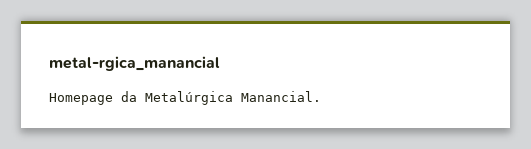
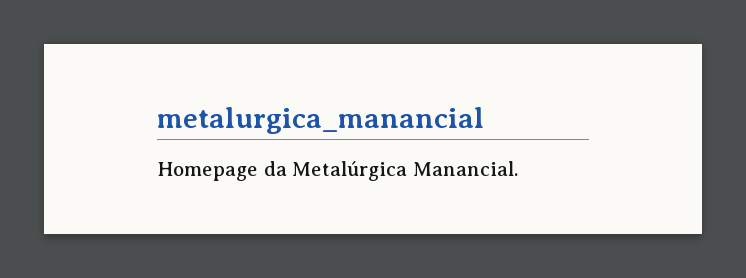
[49,56,220,71] metal-rgica_manancial -> [157,107,484,134] metalurgica_manancial

